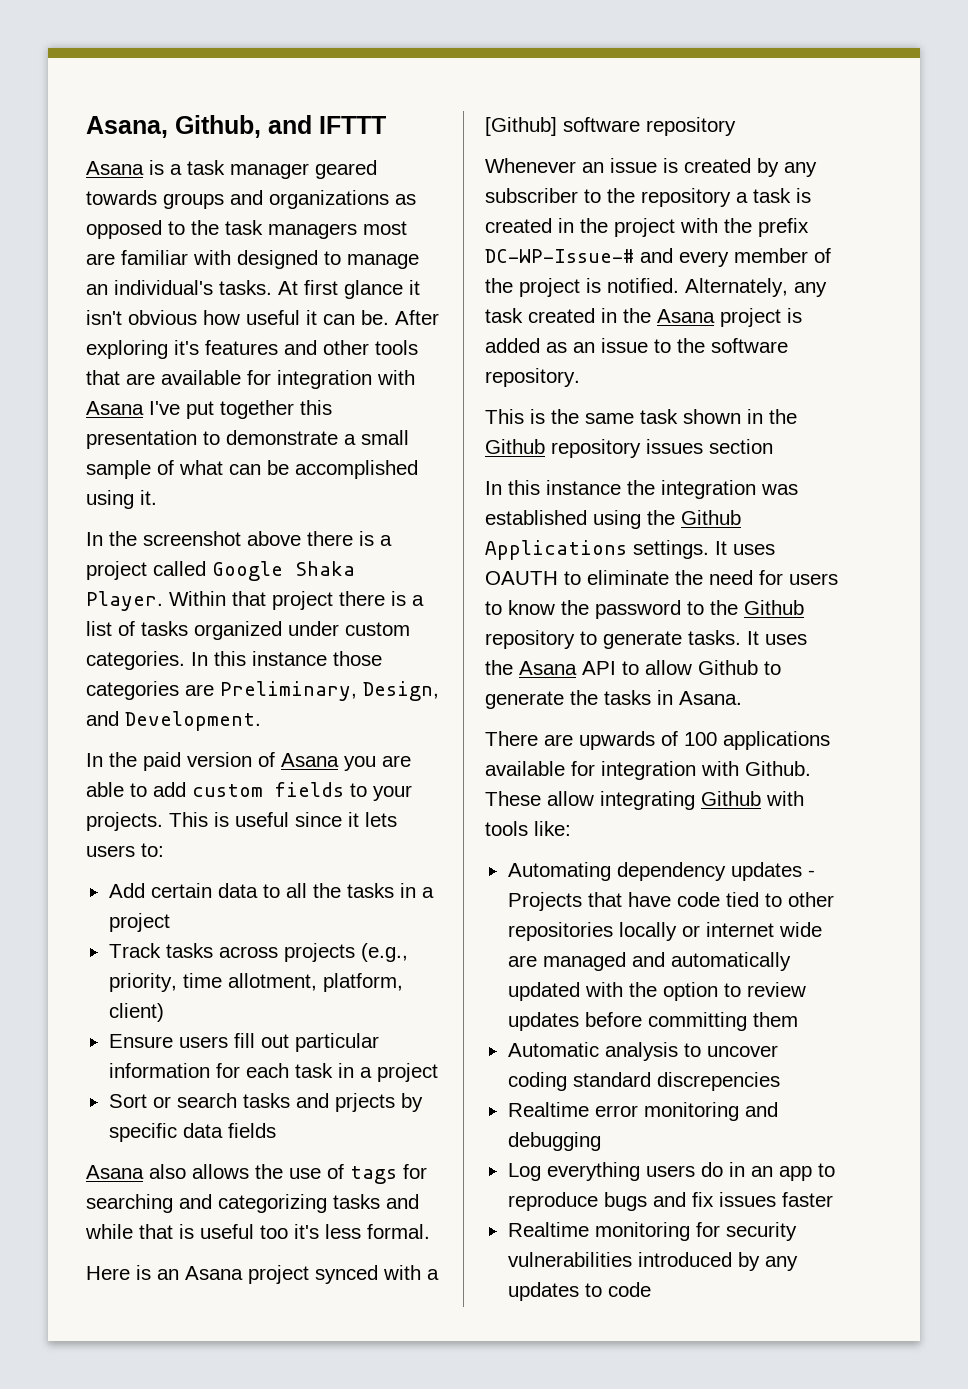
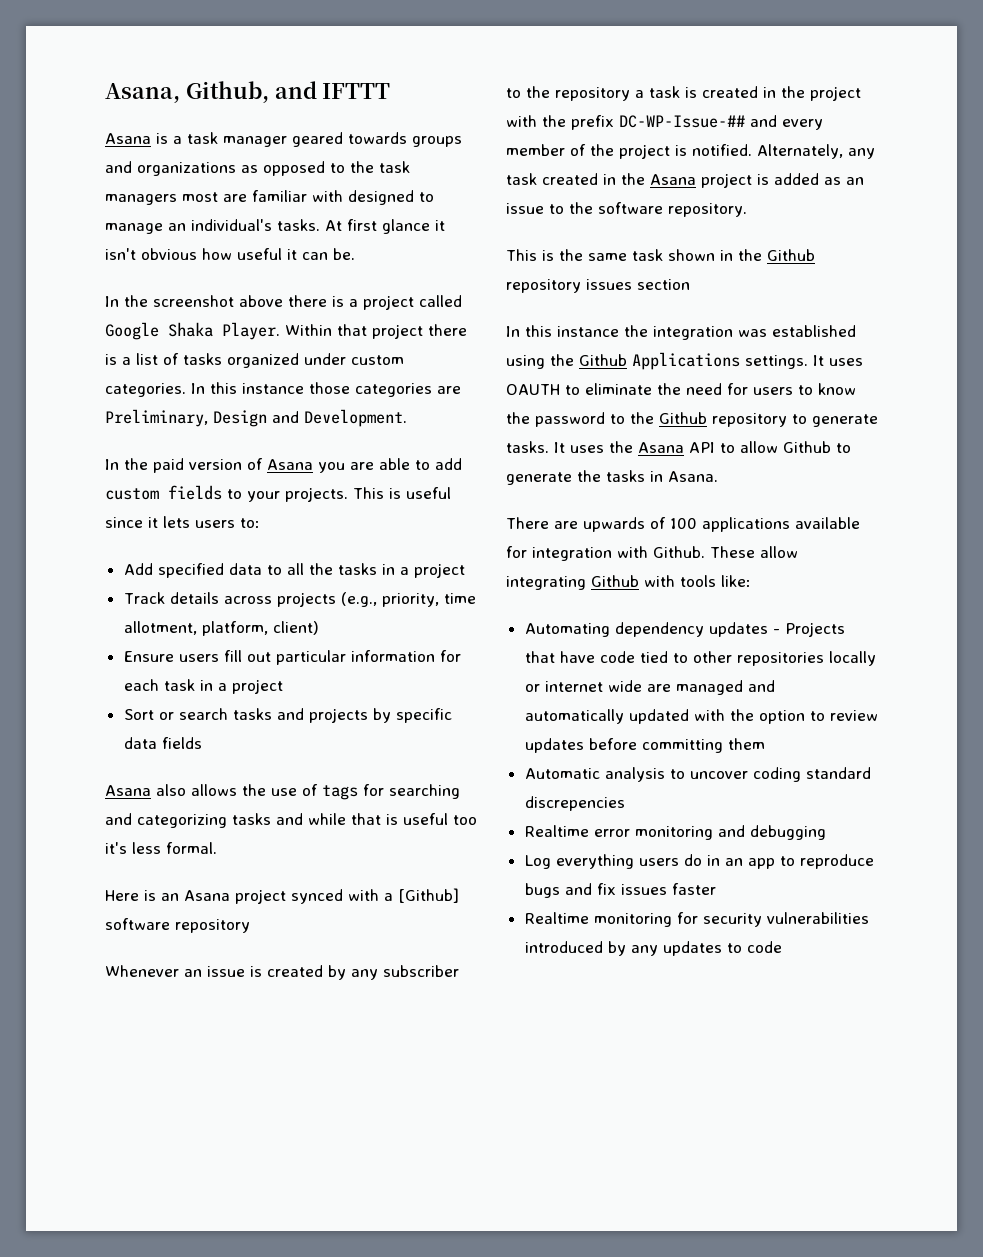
[395,310,439,325] [86,340,418,359] [86,370,415,389] [86,400,332,419] [86,430,409,449] [86,460,418,479] [86,490,157,509] After exploring it's features and other tools that are available for integration with Asana I've put together this presentation to demonstrate a small sample of what can be accomplished using it. -> (355, 254) none
[363,681,439,701] Design, -> [213,410,267,427] Design
[150,883,212,898] certain -> [157,563,224,578] specified
[165,943,213,958] tasks -> [169,592,219,604] details
[334,1093,395,1112] prjects -> [308,708,368,723] projects
[485,249,634,263] DC-WP-Issue-# -> [619,115,745,128] DC-WP-Issue-##

